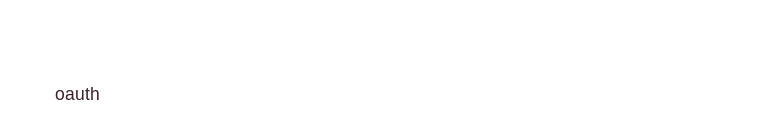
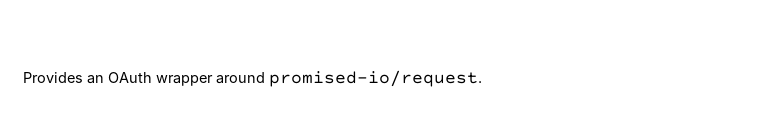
[55,87,100,100] oauth -> [23,70,482,87] Provides an OAuth wrapper around promised-io/request.

